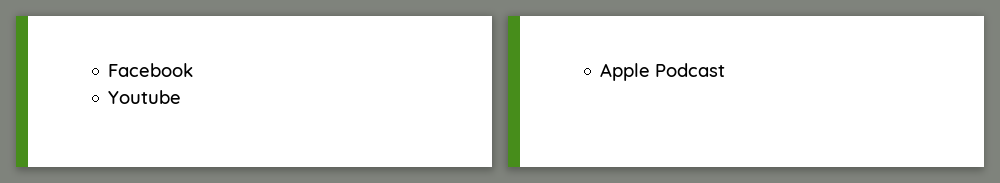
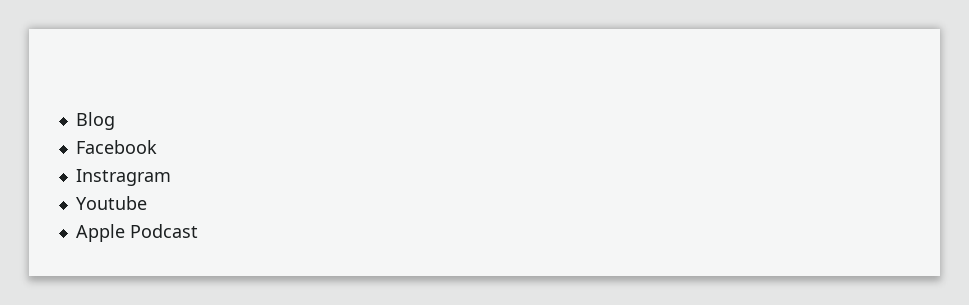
(108, 70) none -> [75,112,115,130] Blog //
(194, 70) none -> [75,169,171,186] // Instragram

